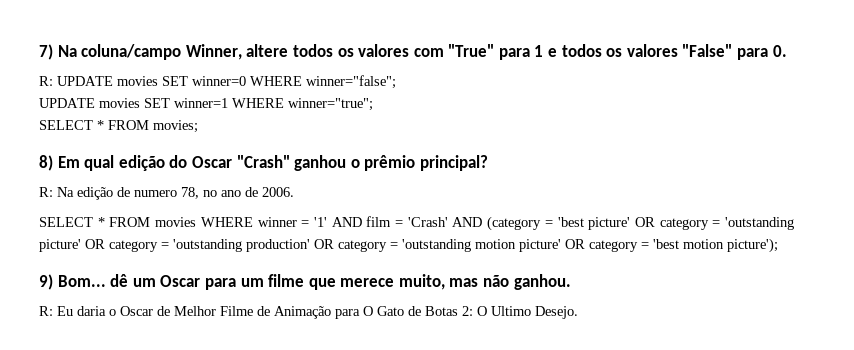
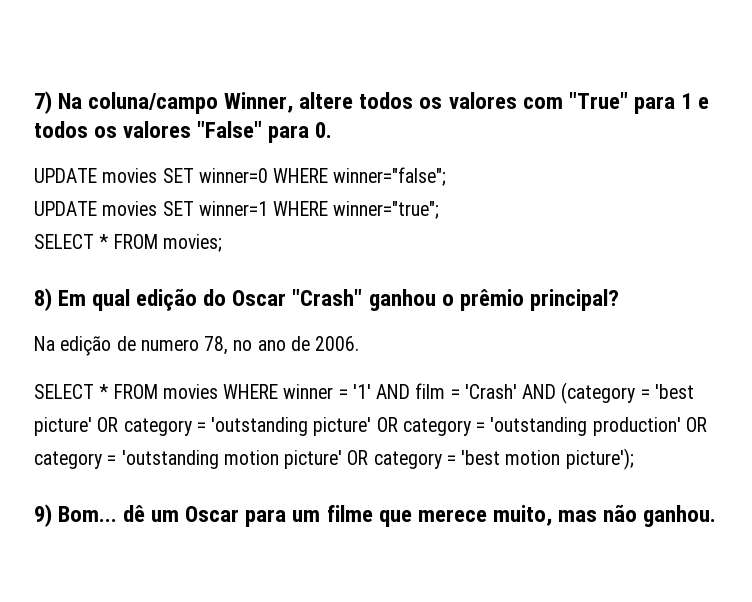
[39,76,53,86] R: -> (333, 130) none
[39,187,53,197] R: -> (619, 300) none
[39,306,578,319] // R: Eu daria o Oscar de Melhor Filme de Animação para O Gato de Botas 2: O Ultimo Desejo. -> (716, 516) none

